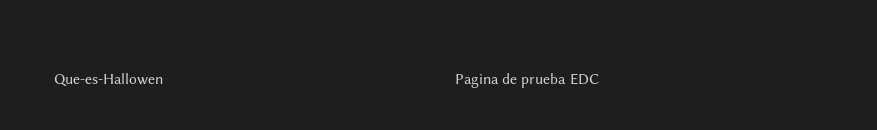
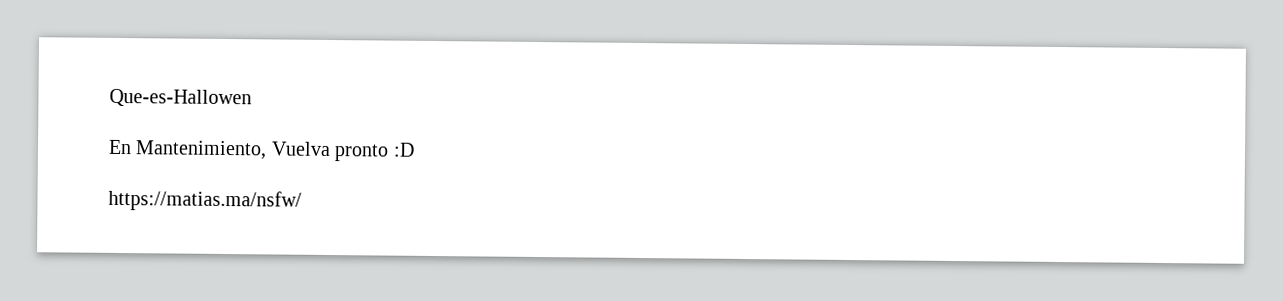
[455,73,600,88] Pagina de prueba EDC -> [108,139,415,162] [108,189,302,212] En Mantenimiento, Vuelva pronto :D // https://matias.ma/nsfw/

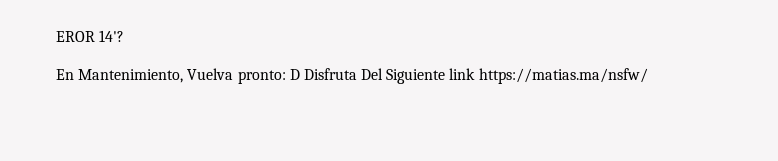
[109,88,252,108] Que-es-Hallowen -> [56,30,125,42] EROR 14'?
[334,142,415,162] pronto :D // -> [237,68,476,84] pronto: D Disfruta Del Siguiente link

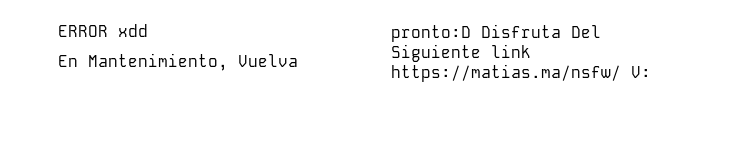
[56,30,125,42] EROR 14'? -> [58,24,148,37] ERROR xdd
[237,69,300,84] pronto: D -> [391,25,471,42] pronto:D
(648, 76) none -> [631,66,651,78] V:

